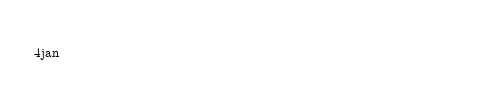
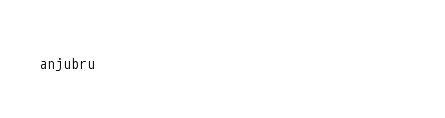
[34,48,59,60] 4jan -> [39,58,95,71] anjubru

